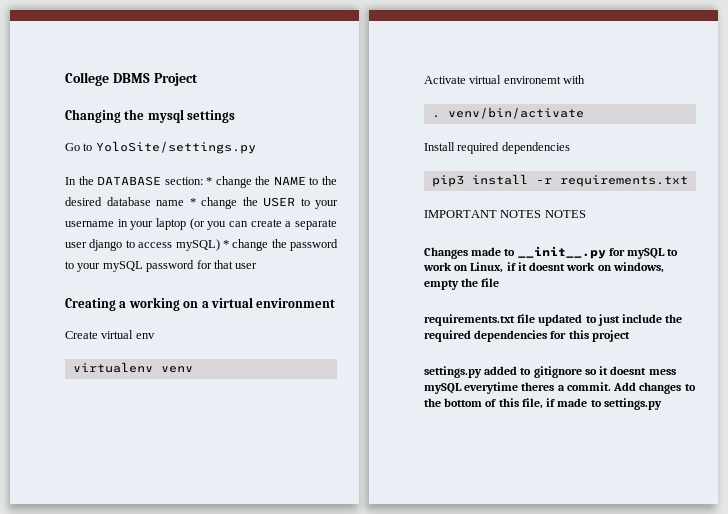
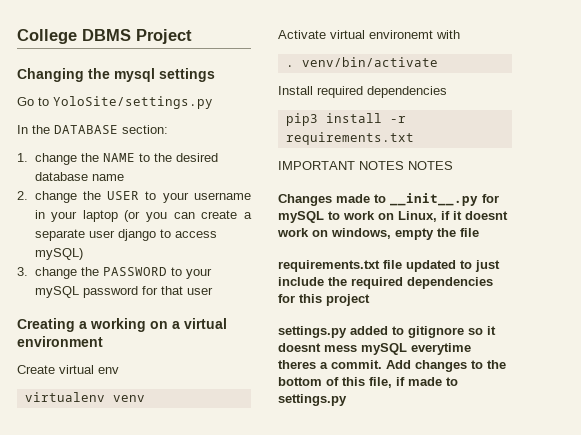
[206,177,213,185] * -> [17,153,28,162] // 1.
[189,198,196,206] * -> [17,191,28,200] // 2.
[222,239,338,251] * change the password -> [17,267,167,279] // 3. change the PASSWORD

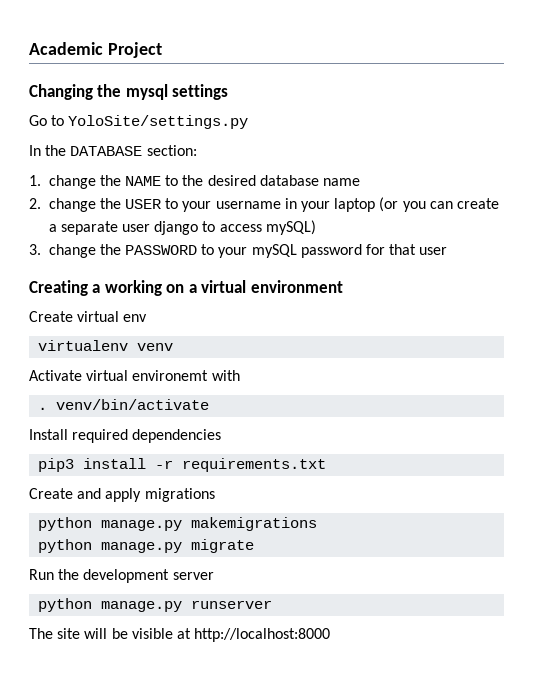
[17,29,131,44] College DBMS -> [29,42,103,55] Academic
[278,161,453,170] [278,193,499,206] [278,211,508,223] [277,228,479,240] [278,260,500,272] [278,277,493,289] [278,294,370,306] [278,326,496,338] [278,343,471,355] [278,360,506,372] [278,377,458,388] [278,394,347,406] IMPORTANT NOTES NOTES // Changes made to __init__.py for mySQL to work on Linux, if it doesnt work on windows, empty the file // requirements.txt file updated to just include the required dependencies for this project // settings.py added to gitignore so it doesnt mess mySQL everytime theres a commit. Add changes to the bottom of this file, if made to settings.py -> [29,488,215,502] [38,517,318,531] [38,539,255,553] [29,569,214,583] [38,598,273,612] [29,628,331,642] Create and apply migrations // python manage.py makemigrations // python manage.py migrate // Run the development server // python manage.py runserver // The site will be visible at http://localhost:8000

